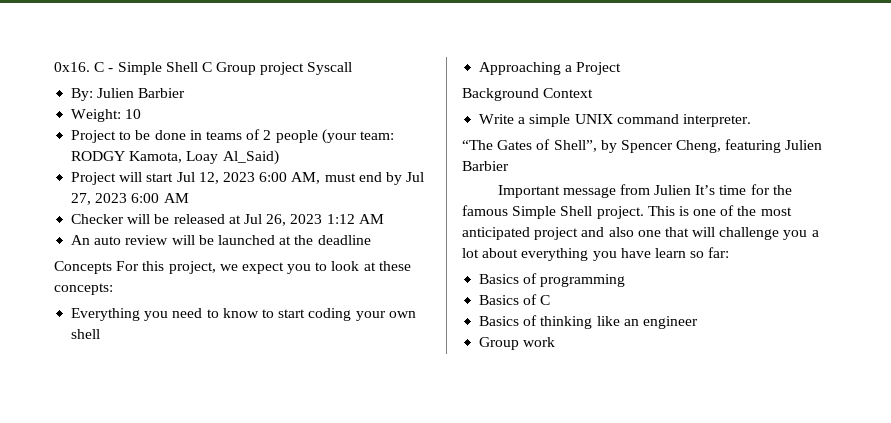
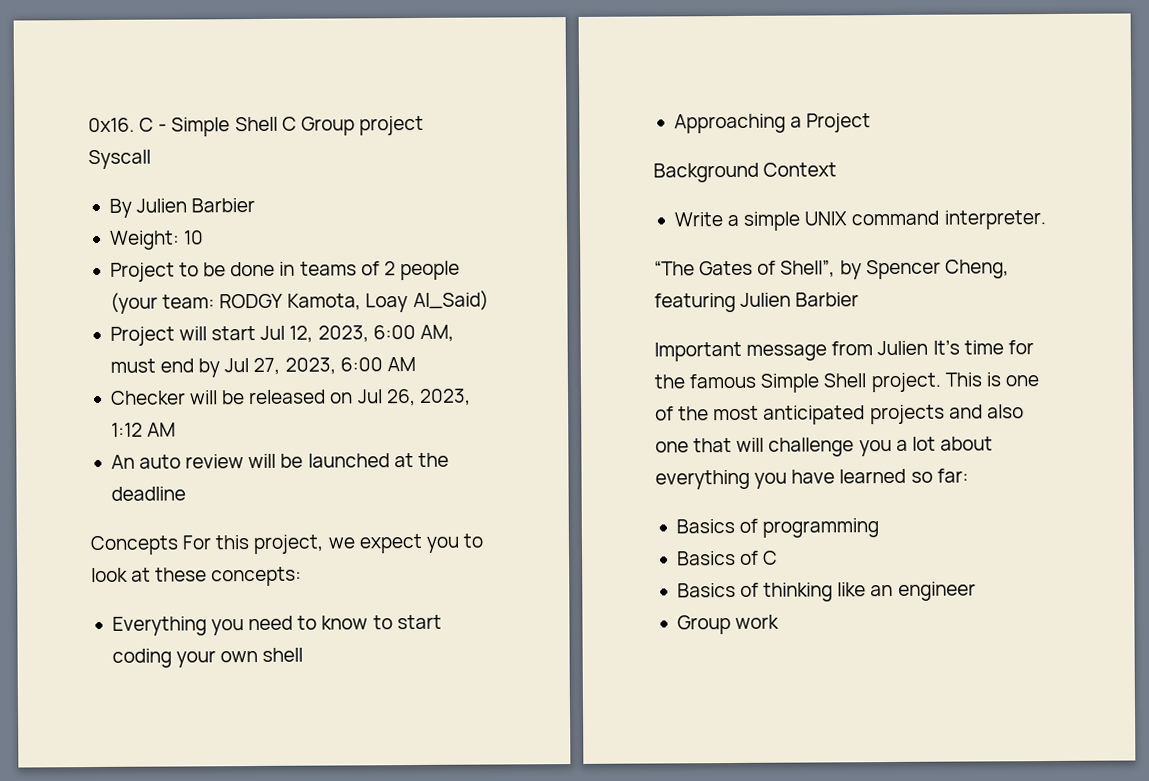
[71,88,94,101] By: -> [108,198,132,218] By
[222,172,255,182] 2023 -> [317,325,369,343] 2023,
[95,193,128,203] 2023 -> [284,357,336,375] 2023,
[228,215,241,224] at -> [330,392,354,404] on
[290,214,323,224] 2023 -> [418,388,471,406] 2023,
[534,227,579,240] project -> [869,404,945,425] projects
[654,248,686,258] learn -> [839,468,907,484] learned

